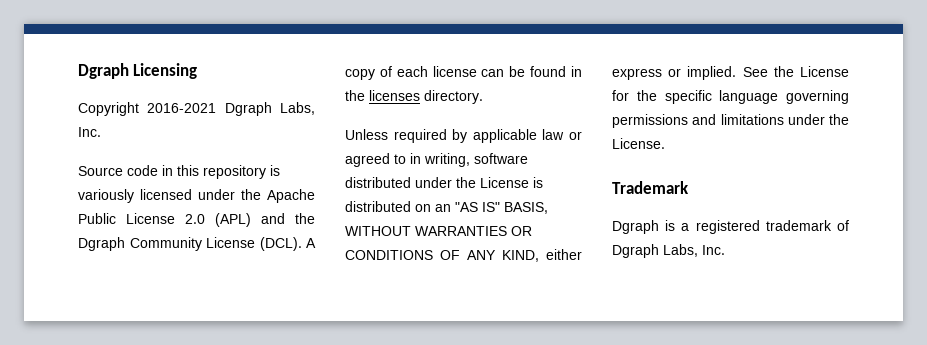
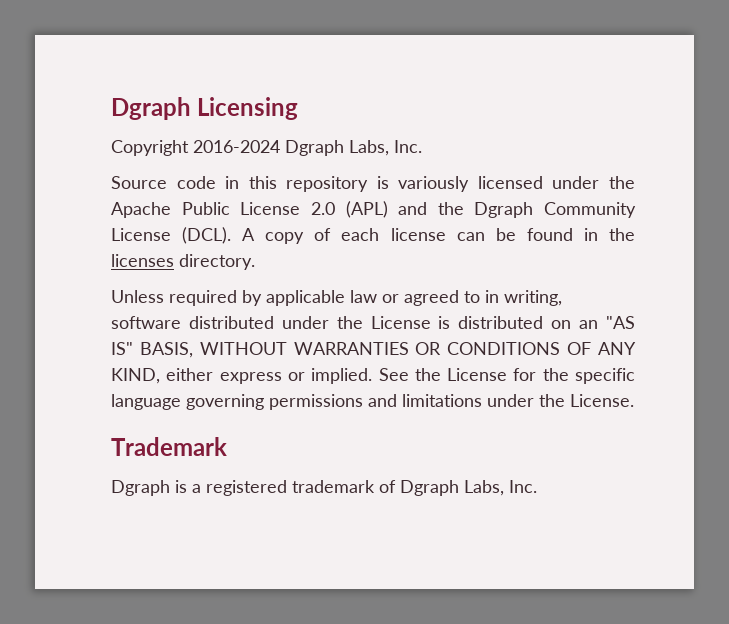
[147,103,217,113] 2016-2021 -> [193,140,280,153] 2016-2024

